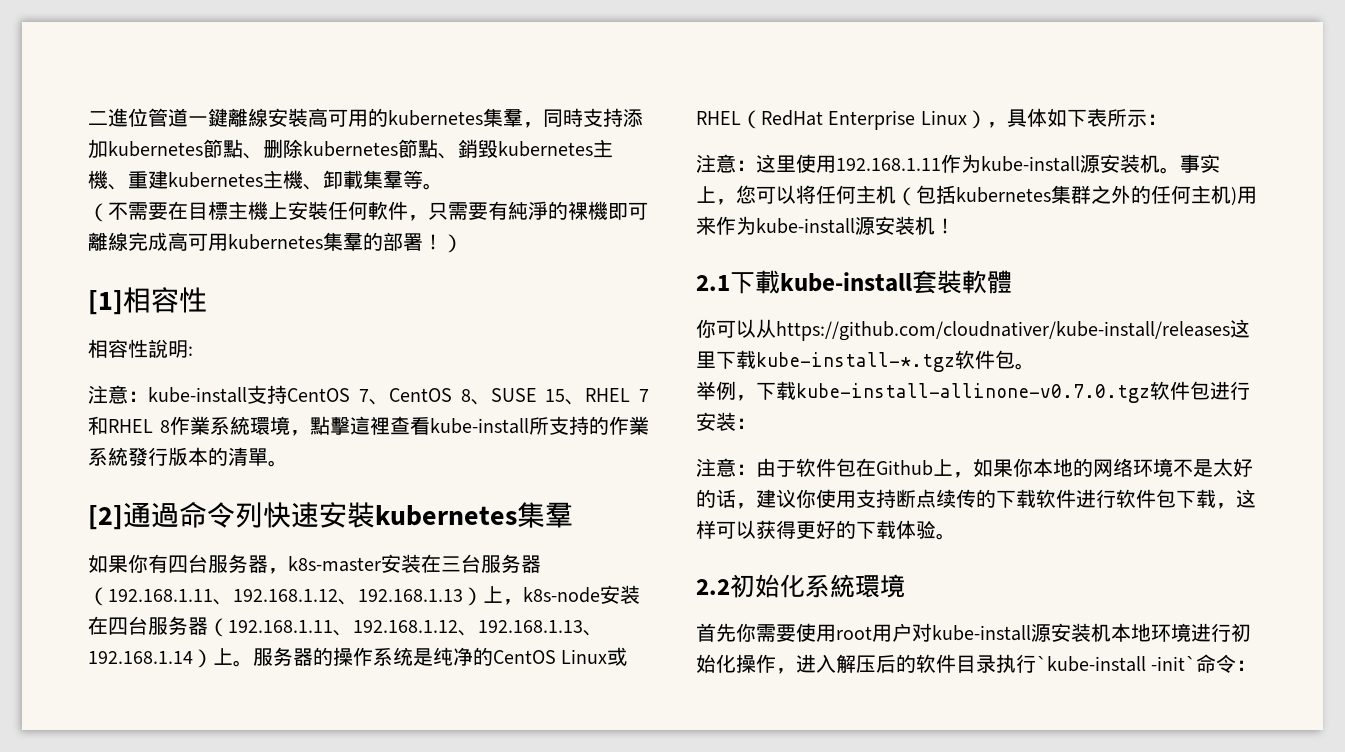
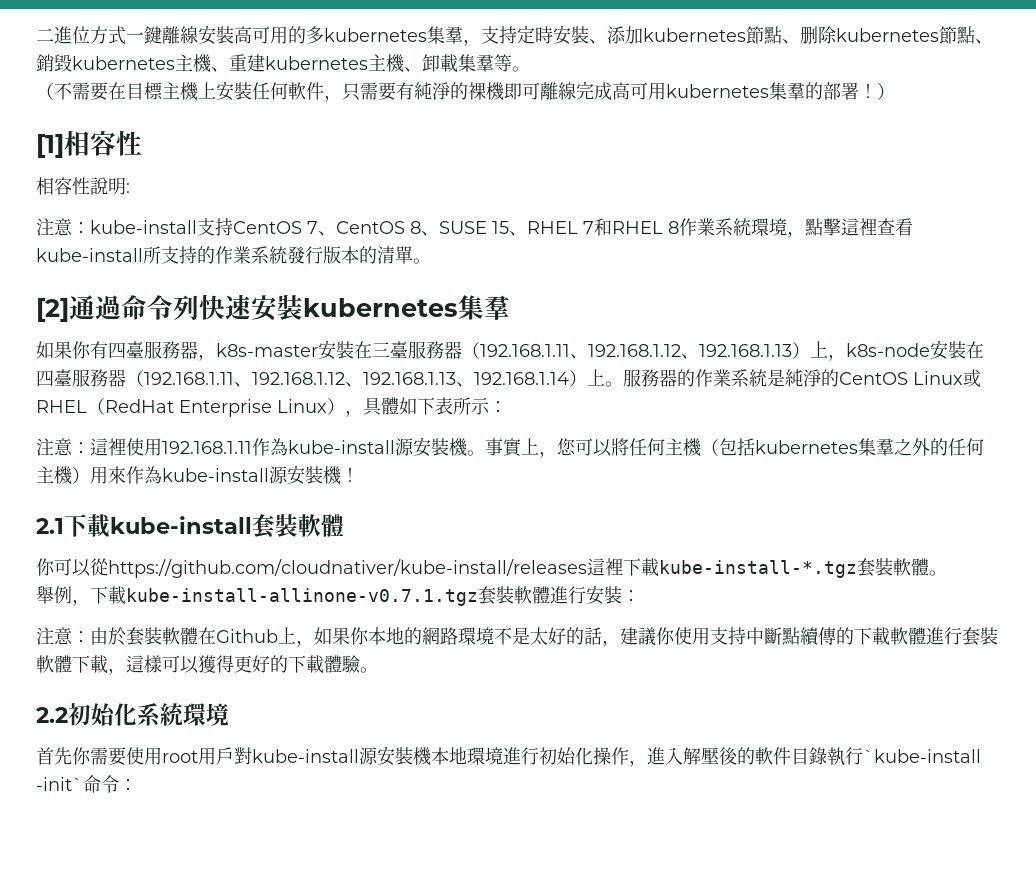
[148,108,188,127] 管道 -> [90,26,126,45] 方式
(388, 117) none -> [306,26,324,44] 多
[543,108,623,127] 同時支持 -> [481,25,607,45] 支持定時安裝、
[188,554,248,573] 台服务 -> [126,341,180,359] 臺服務
[401,554,521,573] 装在三台服务 -> [336,341,444,359] 裝在三臺服務
[620,585,640,604] [88,616,188,635] 装在四台服务 -> [948,341,984,359] [36,369,108,387] 裝在四臺服務
[273,647,473,666] 务器的操作系统是纯净 -> [641,369,821,387] 務器的作業系統是純淨
[1026,108,1047,127] 体 -> [381,397,399,415] 體
[756,154,796,173] 这里 -> [90,438,126,456] 這裡
[961,154,1220,174] [696,185,896,205] 为kube-install源安装机。事实上，您可以将任何主机 -> [270,437,702,458] 為kube-install源安裝機。事實上，您可以將任何主機
[1071,185,1091,204] 群 -> [876,438,894,456] 羣
[1211,185,1257,206] [696,216,935,235] 机)用来作为kube-install源安装机 -> [54,465,342,485] 機）用來作為kube-install源安裝機
[756,319,1250,341] [696,350,1035,372] [696,381,1250,403] [696,412,736,431] 从https://github.com/cloudnativer/kube-install/releases这里下载kube-install-*.tgz软件包。 // 举例，下载kube-install-allinone-v0.7.0.tgz软件包进行安装 -> [90,558,947,578] [36,585,622,606] 從https://github.com/cloudnativer/kube-install/releases這裡下載kube-install-*.tgz套裝軟體。 // 舉例，下載kube-install-allinone-v0.7.1.tgz套裝軟體進行安裝
[776,458,856,477] 于软件包 -> [108,627,198,646] 於套裝軟體
[1093,458,1153,477] 网络环 -> [422,627,476,645] 網路環
[716,489,796,509] 话，建议 -> [584,627,656,647] 話，建議
[896,489,1256,509] [696,520,776,539] 断点续传的下载软件进行软件包下载，这样可以获 -> [746,627,998,646] [36,655,216,675] 中斷點續傳的下載軟體進行套裝軟體下載，這樣可以獲
[876,520,936,539] 载体验 -> [306,655,361,674] 載體驗
[892,623,1251,642] [696,654,1016,674] 户对kube-install源安装机本地环境进行初始化操作，进入解压后的软件目录执 -> [216,746,845,767] 戶對kube-install源安裝機本地環境進行初始化操作，進入解壓後的軟件目錄執

